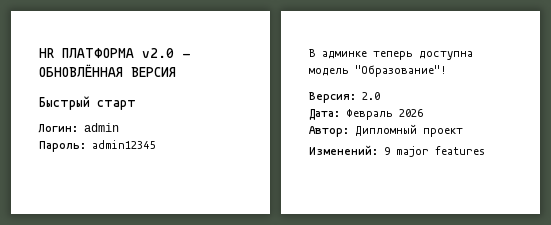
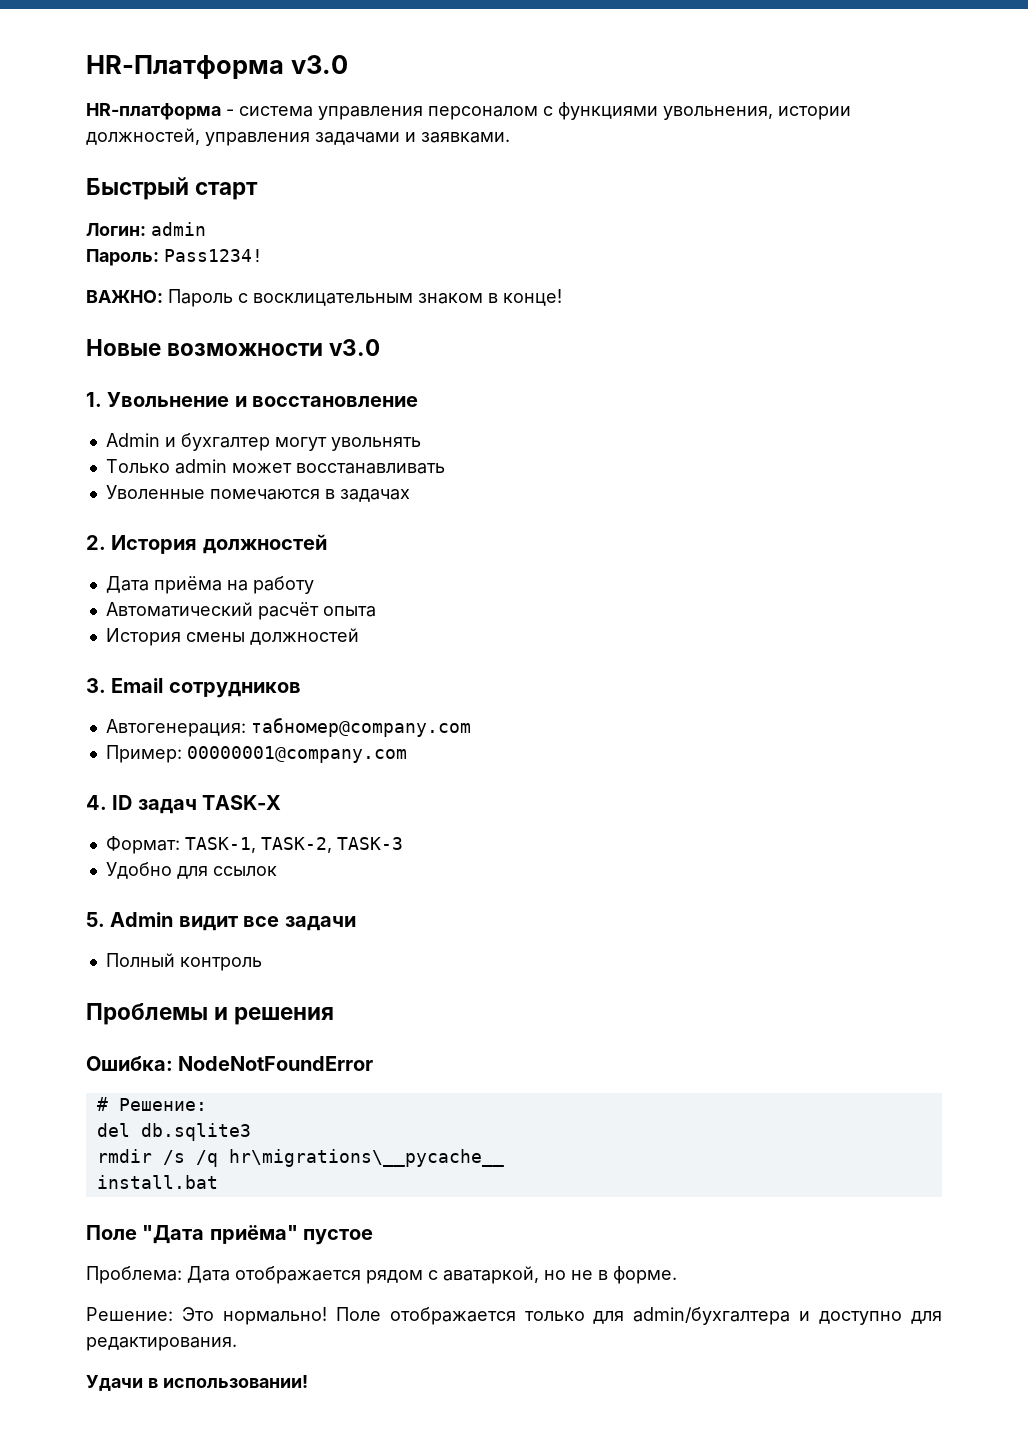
[39,48,191,58] [39,64,176,77] HR ПЛАТФОРМА v2.0 - ОБНОВЛЁННАЯ ВЕРСИЯ -> [86,55,348,79] [86,102,851,120] [86,128,510,146] HR-Платформа v3.0 // HR-платформа - система управления персоналом с функциями увольнения, истории должностей, управления задачами и заявками.
[92,140,155,149] [309,49,473,60] [309,65,447,77] [309,92,380,103] [309,109,423,120] [309,124,463,137] [309,145,485,157] admin12345 // В админке теперь доступна модель "Образование"! // Версия: 2.0 // Дата: Февраль 2026 // Автор: Дипломный проект // Изменений: 9 major features -> [164,249,263,262] [86,289,562,307] [86,339,381,356] [86,392,419,407] [105,433,421,451] [105,459,445,474] [105,485,410,502] [86,534,327,554] [105,576,314,594] [105,602,376,620] [105,628,359,646] [86,678,301,698] [105,718,471,737] [105,745,407,763] [86,795,282,814] [105,836,403,854] [105,862,277,879] [86,912,356,931] [105,953,262,971] [86,1003,335,1025] [86,1056,374,1071] [96,1097,207,1111] [96,1123,251,1141] [96,1149,504,1167] [96,1175,218,1189] [86,1225,374,1245] [86,1266,677,1284] [86,1307,942,1325] [86,1337,237,1351] [86,1375,308,1391] Pass1234! // ВАЖНО: Пароль с восклицательным знаком в конце! // Новые возможности v3.0 // 1. Увольнение и восстановление // Admin и бухгалтер могут увольнять // Только admin может восстанавливать // Уволенные помечаются в задачах // 2. История должностей // Дата приёма на работу // Автоматический расчёт опыта // История смены должностей // 3. Email сотрудников // Автогенерация: табномер@company.com // Пример: 00000001@company.com // 4. ID задач TASK-X // Формат: TASK-1, TASK-2, TASK-3 // Удобно для ссылок // 5. Admin видит все задачи // Полный контроль // Проблемы и решения // Ошибка: NodeNotFoundError // # Решение: // del db.sqlite3 // rmdir /s /q hr\migrations\__pycache__ // install.bat // Поле "Дата приёма" пустое // Проблема: Дата отображается рядом с аватаркой, но не в форме. // Решение: Это нормально! Поле отображается только для admin/бухгалтера и доступно для редактирования. // Удачи в использовании!

